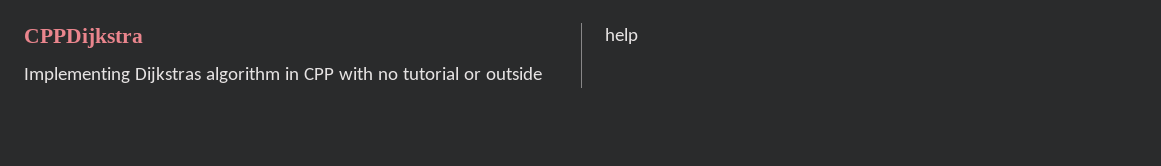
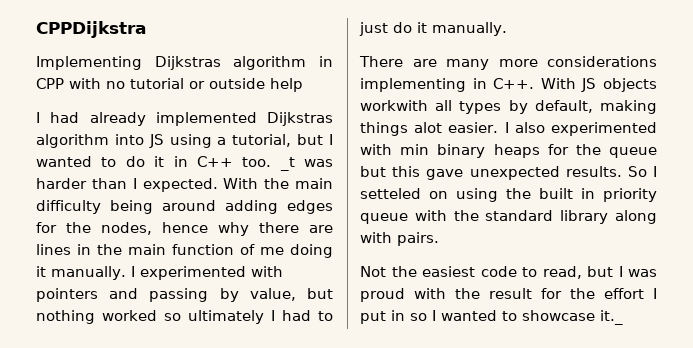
(638, 36) none -> [36,112,333,126] [36,134,333,148] [36,156,333,171] [36,178,333,192] [36,200,333,214] [36,222,333,236] [36,244,333,258] [36,266,283,280] [36,288,333,302] [36,310,333,324] [359,22,507,36] [359,56,657,70] [360,78,657,92] [360,100,657,114] [360,122,657,136] [360,144,657,158] [360,166,657,180] [360,188,657,202] [360,210,657,224] [360,232,439,246] [360,266,657,279] [360,288,657,302] [360,310,623,325] // I had already implemented Dijkstras algorithm into JS using a tutorial, but I wanted to do it in C++ too. _t was harder than I expected. With the main difficulty being around adding edges for the nodes, hence why there are lines in the main function of me doing it manually. I experimented with pointers and passing by value, but nothing worked so ultimately I had to just do it manually. // There are many more considerations implementing in C++. With JS objects workwith all types by default, making things alot easier. I also experimented with min binary heaps for the queue but this gave unexpected results. So I setteled on using the built in priority queue with the standard library along with pairs. // Not the easiest code to read, but I was proud with the result for the effort I put in so I wanted to showcase it._

